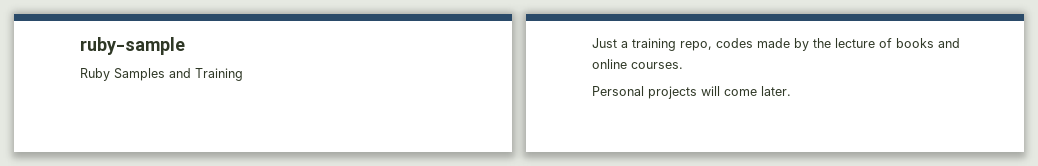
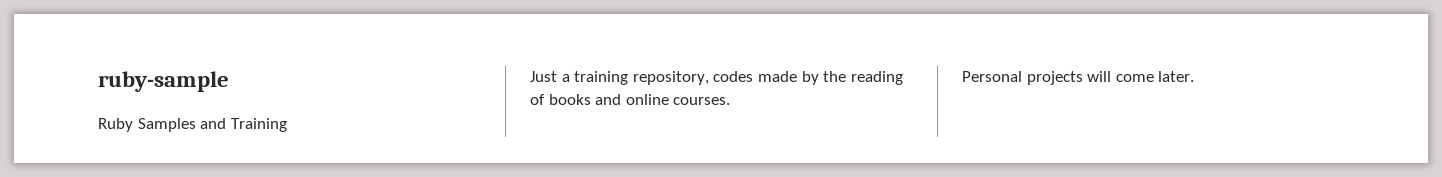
[680,41,712,51] repo, -> [632,71,709,85] repository,
[835,38,875,48] lecture -> [850,71,903,85] reading

